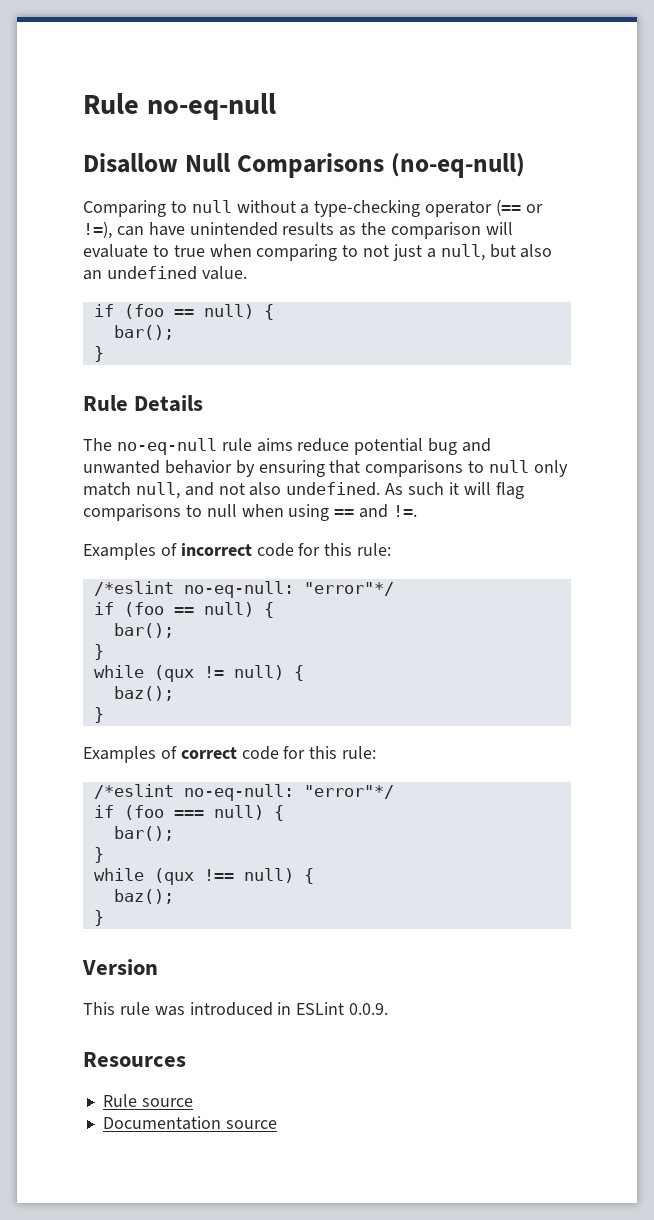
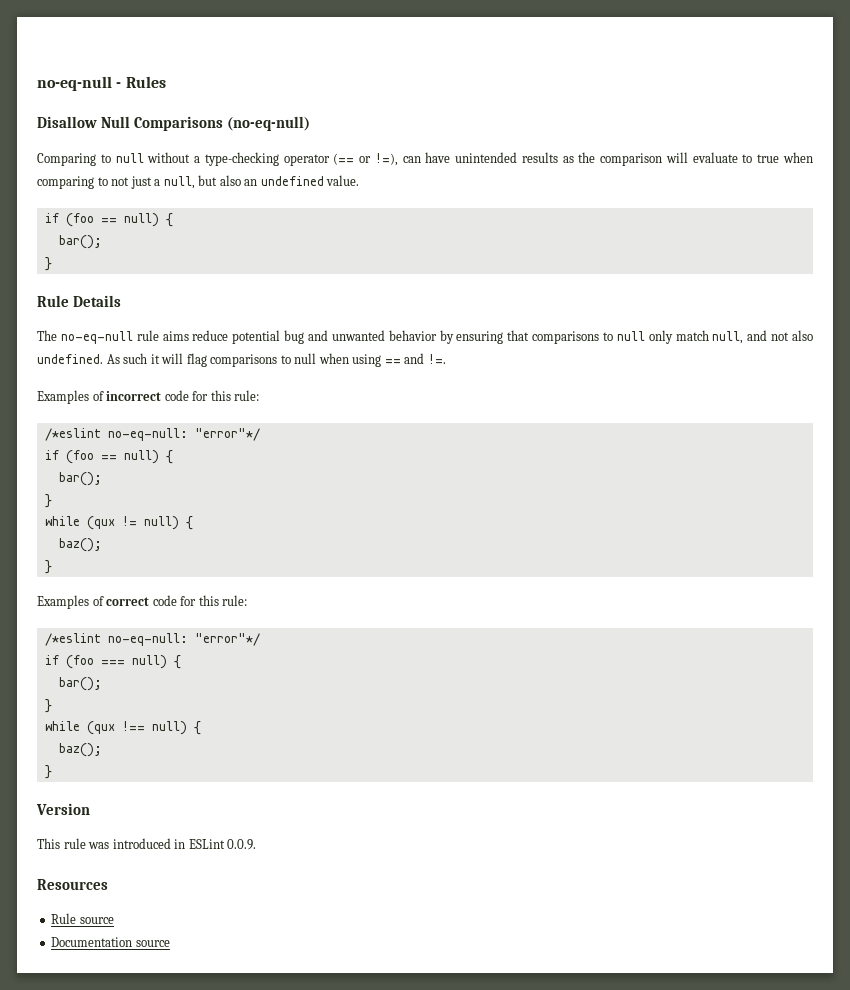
[83,93,276,120] Rule no-eq-null -> [37,76,166,91] no-eq-null - Rules

